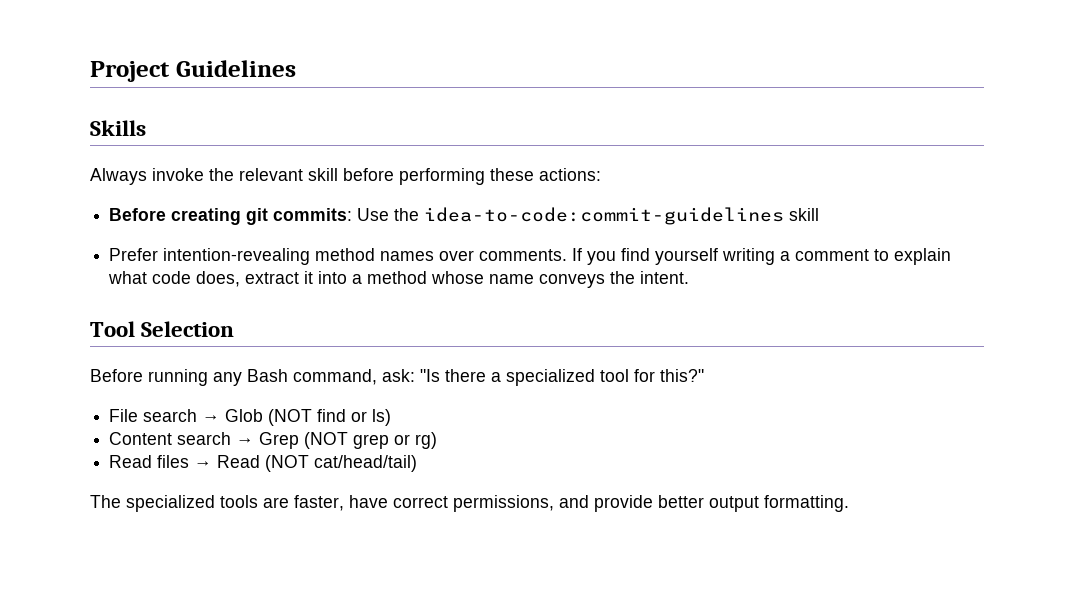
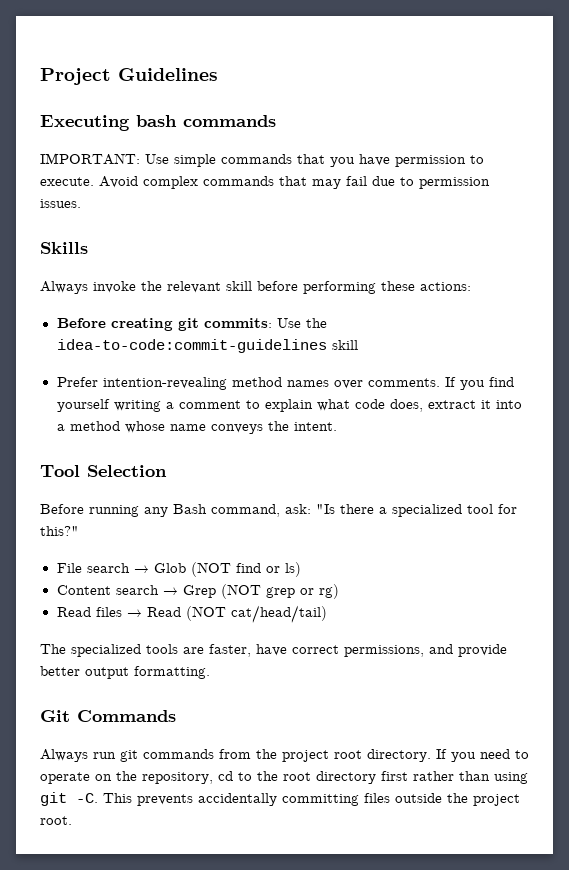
(296, 68) none -> [40,115,276,131] [40,153,484,167] [40,176,490,189] [40,199,81,208] // Executing bash commands // IMPORTANT: Use simple commands that you have permission to execute. Avoid complex commands that may fail due to permission issues.
(849, 503) none -> [40,710,176,722] [40,749,529,762] [40,771,528,784] [40,792,520,806] [40,816,72,825] // Git Commands // Always run git commands from the project root directory. If you need to operate on the repository, cd to the root directory first rather than using git -C. This prevents accidentally committing files outside the project root.

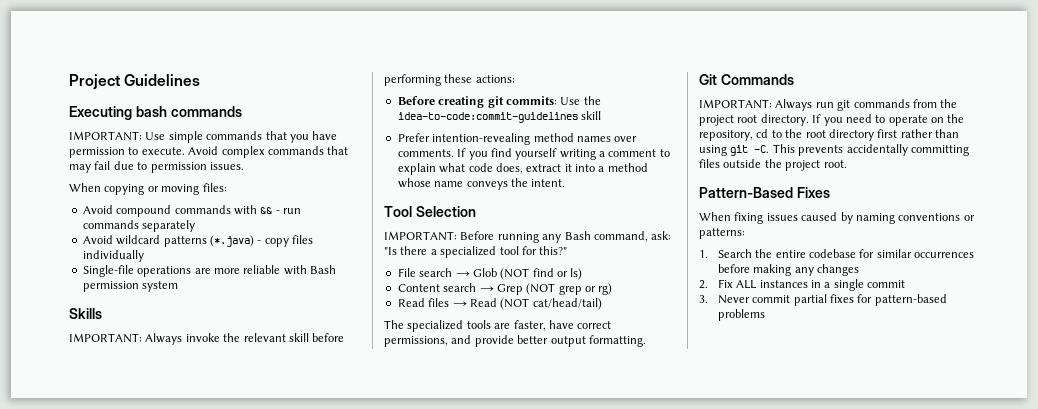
(81, 203) none -> [69,183,227,195] [82,205,301,217] [82,220,196,232] [82,235,313,247] [82,250,144,262] [82,265,336,277] [82,281,179,292] // When copying or moving files: // Avoid compound commands with && - run commands separately // Avoid wildcard patterns (*.java) - copy files individually // Single-file operations are more reliable with Bash permission system
(88, 248) none -> [69,333,142,343] IMPORTANT:
(167, 471) none -> [384,231,457,241] IMPORTANT:
(176, 716) none -> [699,99,772,109] IMPORTANT:
(72, 820) none -> [699,187,830,198] [699,212,975,224] [699,228,745,239] [699,249,975,258] [717,264,859,276] [699,279,906,291] [699,294,947,306] [717,309,765,321] // Pattern-Based Fixes // When fixing issues caused by naming conventions or patterns: // 1. Search the entire codebase for similar occurrences before making any changes // 2. Fix ALL instances in a single commit // 3. Never commit partial fixes for pattern-based problems

